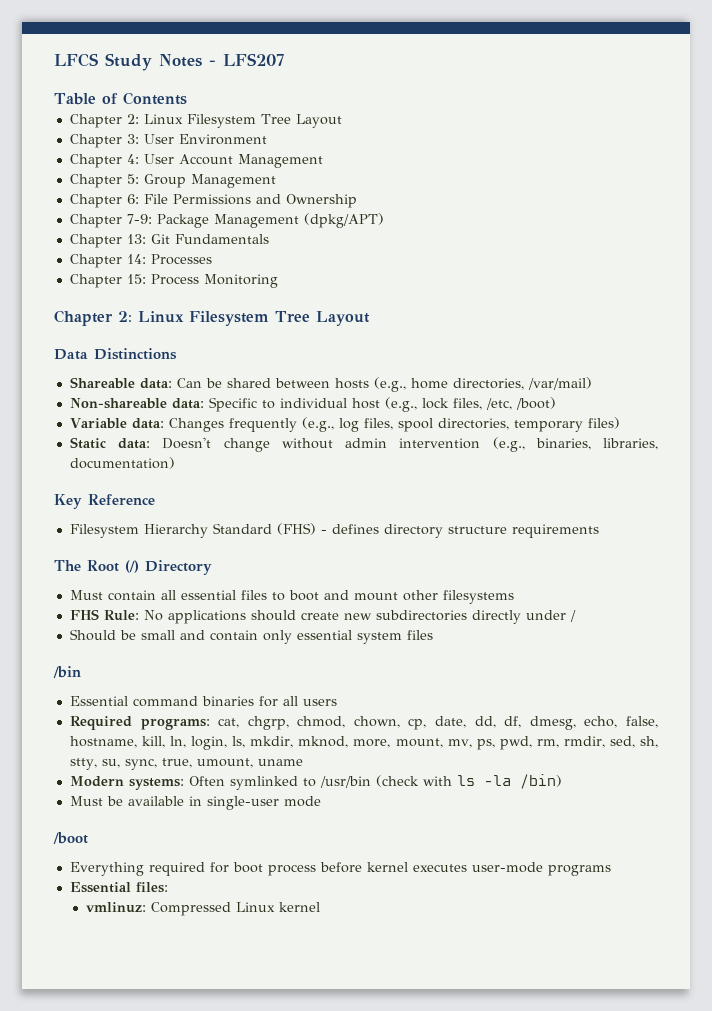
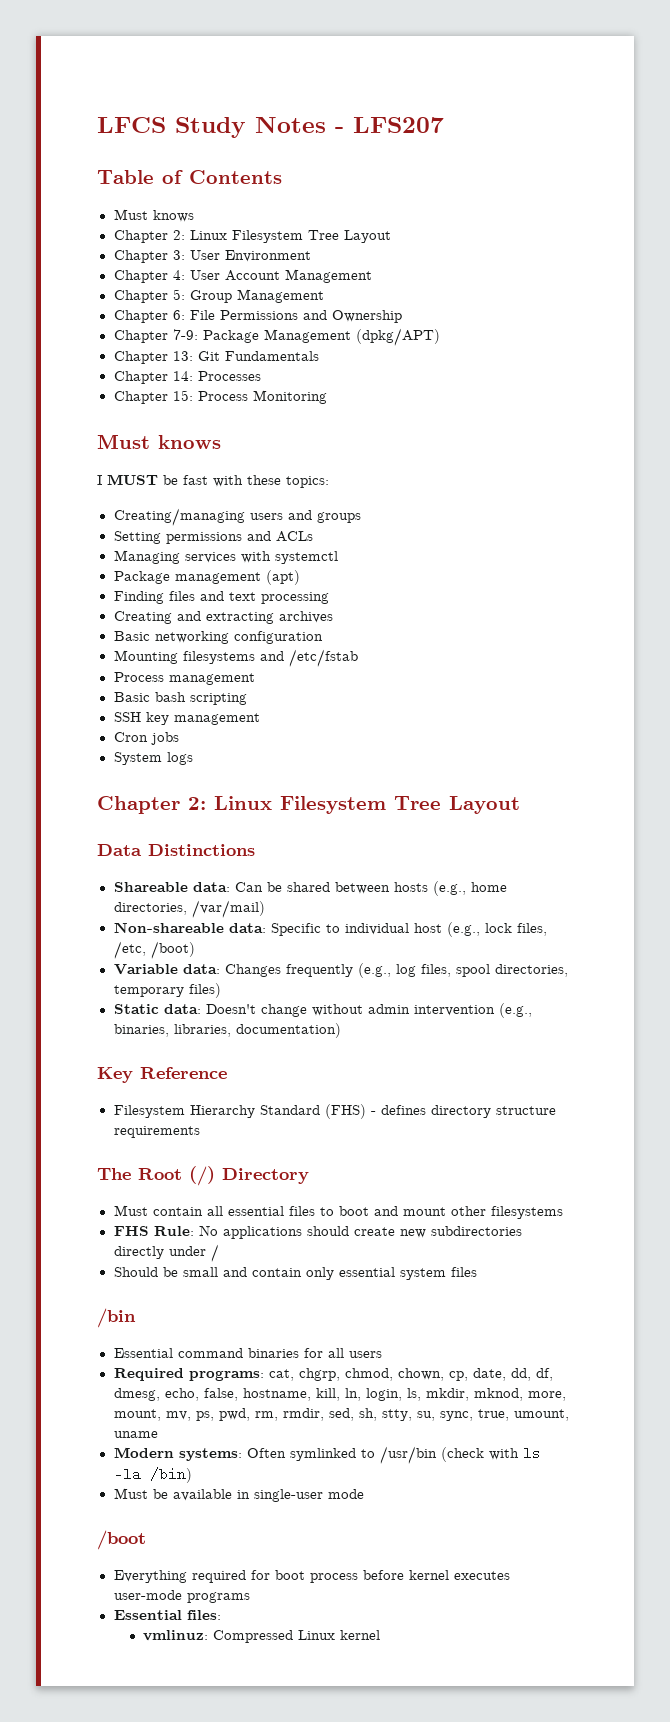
(187, 98) none -> [113,209,194,222] // Must knows
(278, 281) none -> [97,434,221,449] [97,474,329,488] [113,508,361,526] [113,531,313,544] [113,550,338,564] [113,570,300,585] [113,591,329,604] [113,611,333,624] [113,631,323,644] [113,649,358,667] [113,672,255,685] [113,692,247,705] [113,712,260,725] [113,732,179,745] [113,752,193,765] // Must knows // I MUST be fast with these topics: // Creating/managing users and groups // Setting permissions and ACLs // Managing services with systemctl // Package management (apt) // Finding files and text processing // Creating and extracting archives // Basic networking configuration // Mounting filesystems and /etc/fstab // Process management // Basic bash scripting // SSH key management // Cron jobs // System logs

